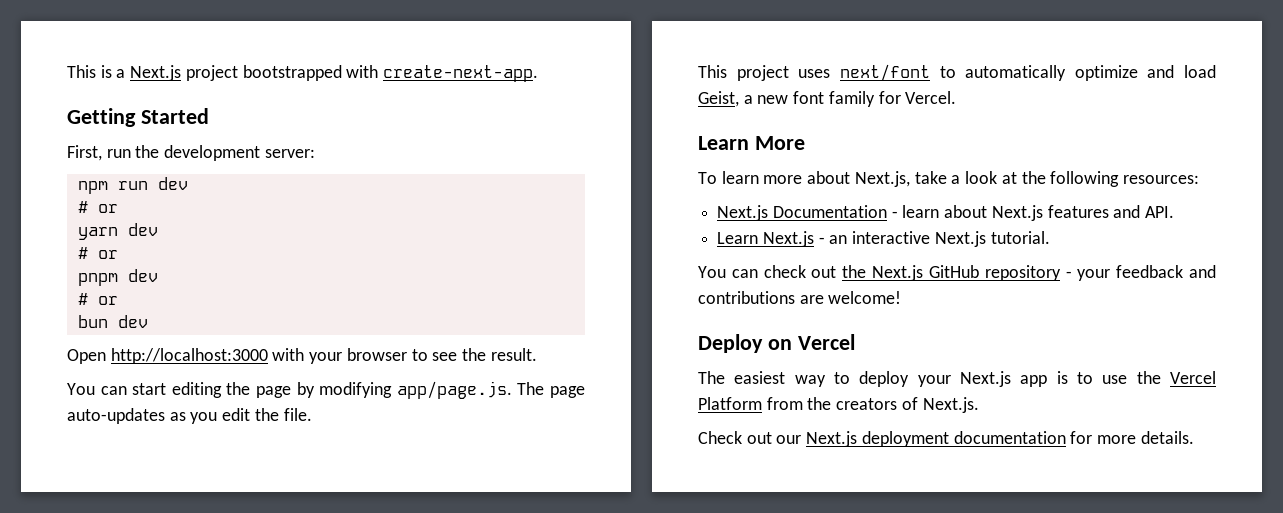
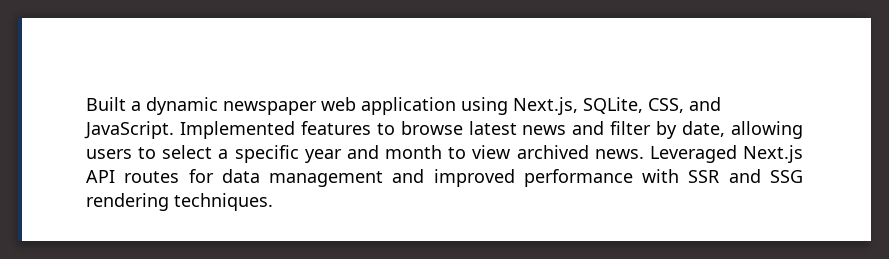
[67,65,539,82] [67,108,209,127] [67,145,315,161] [77,177,188,194] [77,201,118,213] [77,223,158,240] [77,247,118,259] [77,269,158,286] [77,293,118,305] [77,315,148,328] [67,348,537,364] [67,381,585,399] [67,408,312,424] [698,64,1216,82] [698,91,957,107] [698,136,805,150] [698,171,1199,187] [717,205,1175,221] [717,231,1050,247] [698,265,1216,281] [698,291,902,304] [698,334,855,353] [698,371,1216,387] [698,397,979,413] [698,431,1194,447] This is a Next.js project bootstrapped with create-next-app. // Getting Started // First, run the development server: // npm run dev // # or // yarn dev // # or // pnpm dev // # or // bun dev // Open http://localhost:3000 with your browser to see the result. // You can start editing the page by modifying app/page.js. The page auto-updates as you edit the file. // This project uses next/font to automatically optimize and load Geist, a new font family for Vercel. // Learn More // To learn more about Next.js, take a look at the following resources: // Next.js Documentation - learn about Next.js features and API. // Learn Next.js - an interactive Next.js tutorial. // You can check out the Next.js GitHub repository - your feedback and contributions are welcome! // Deploy on Vercel // The easiest way to deploy your Next.js app is to use the Vercel Platform from the creators of Next.js. // Check out our Next.js deployment documentation for more details. -> [86,97,721,115] [84,121,803,139] [86,145,803,163] [86,169,803,187] [86,193,273,211] Built a dynamic newspaper web application using Next.js, SQLite, CSS, and JavaScript. Implemented features to browse latest news and filter by date, allowing users to select a specific year and month to view archived news. Leveraged Next.js API routes for data management and improved performance with SSR and SSG rendering techniques.

